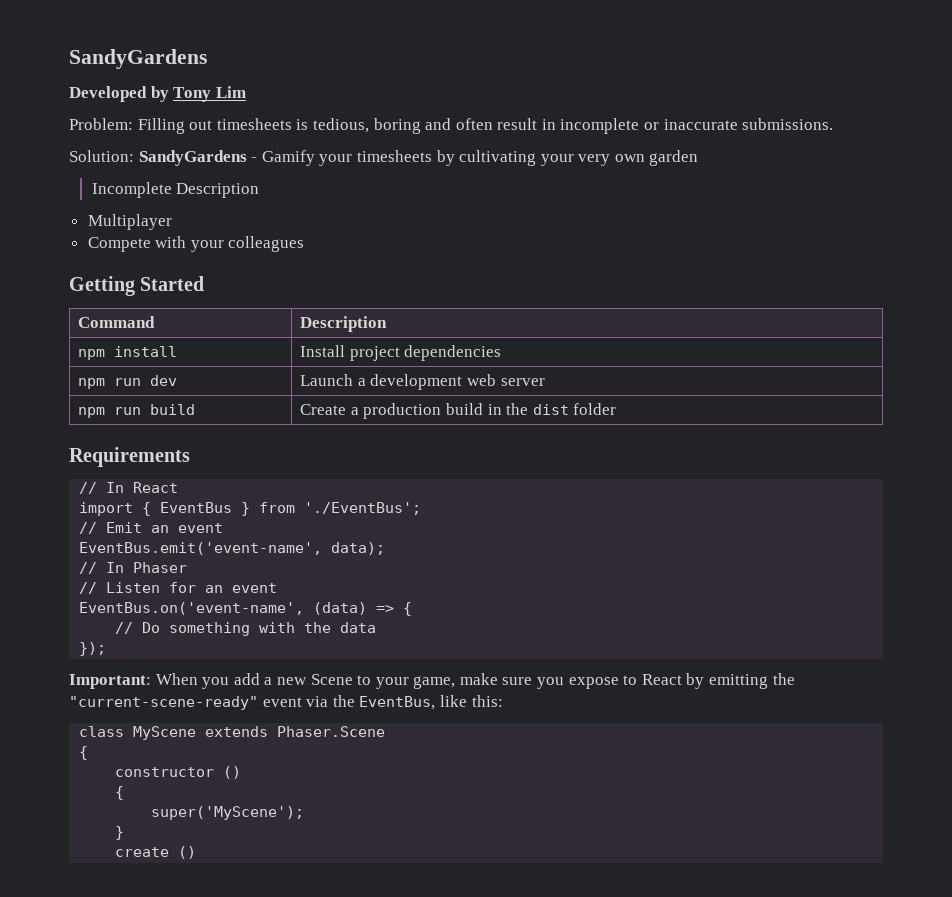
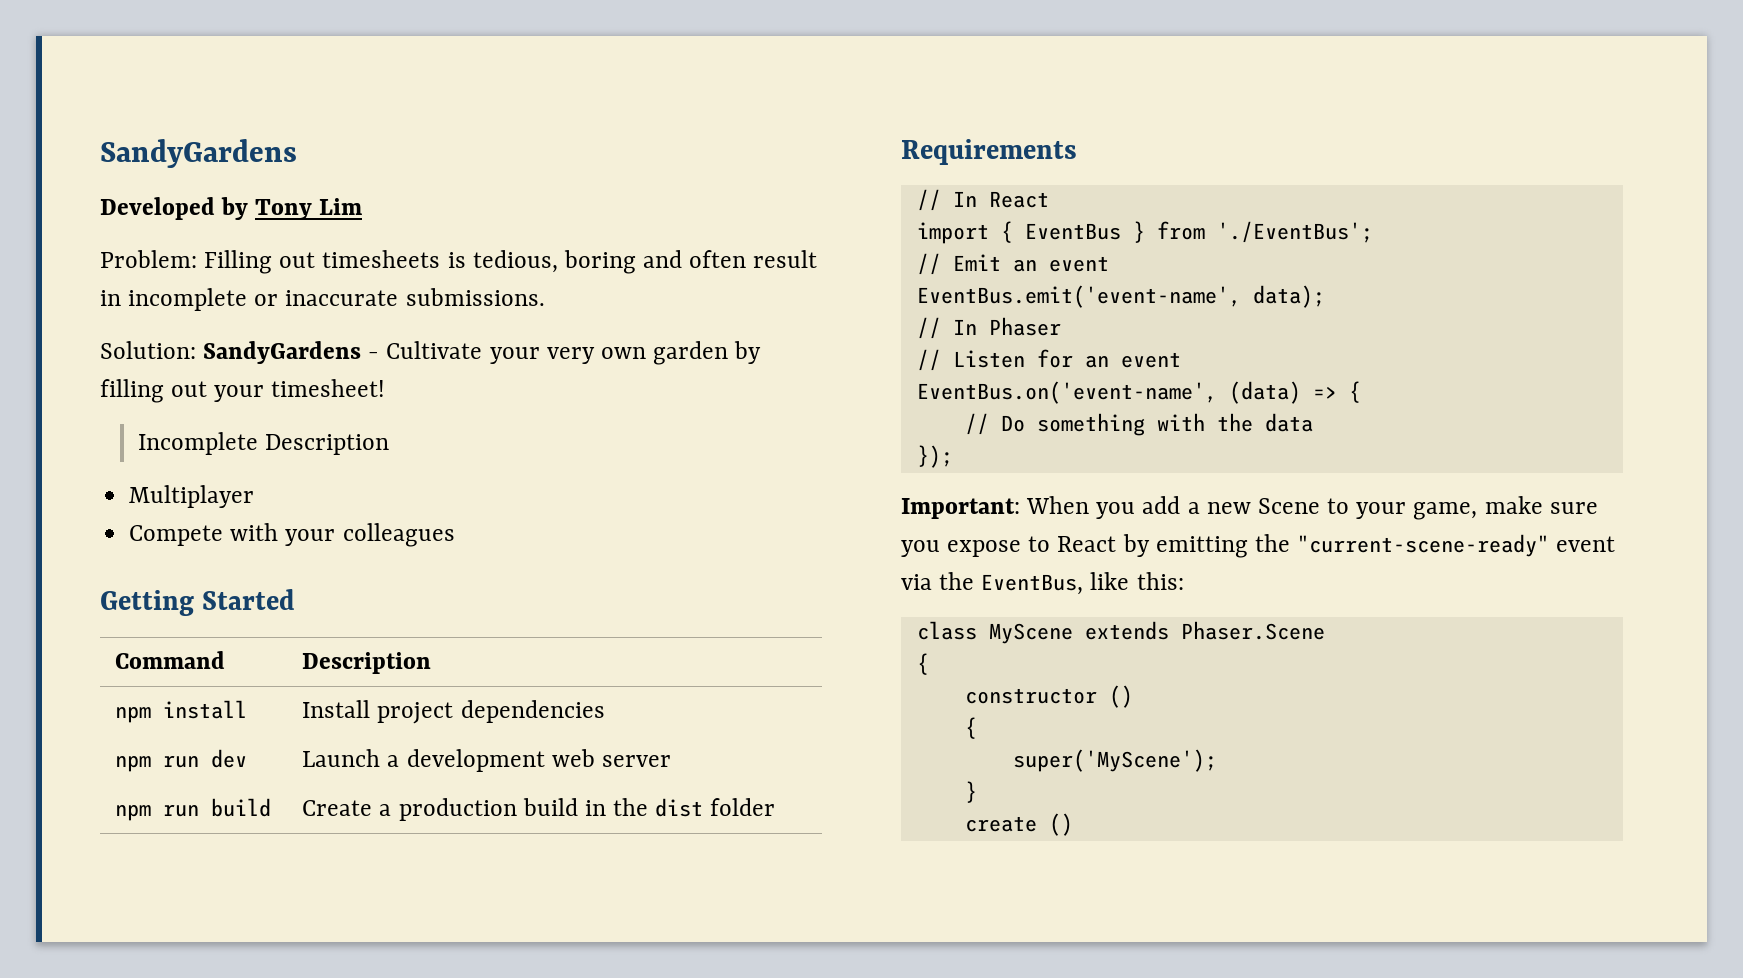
[261,150,537,166] Gamify your timesheets by cultivating -> [386,341,483,359] Cultivate
(699, 158) none -> [734,341,762,364] [100,379,386,403] by filling out your timesheet!

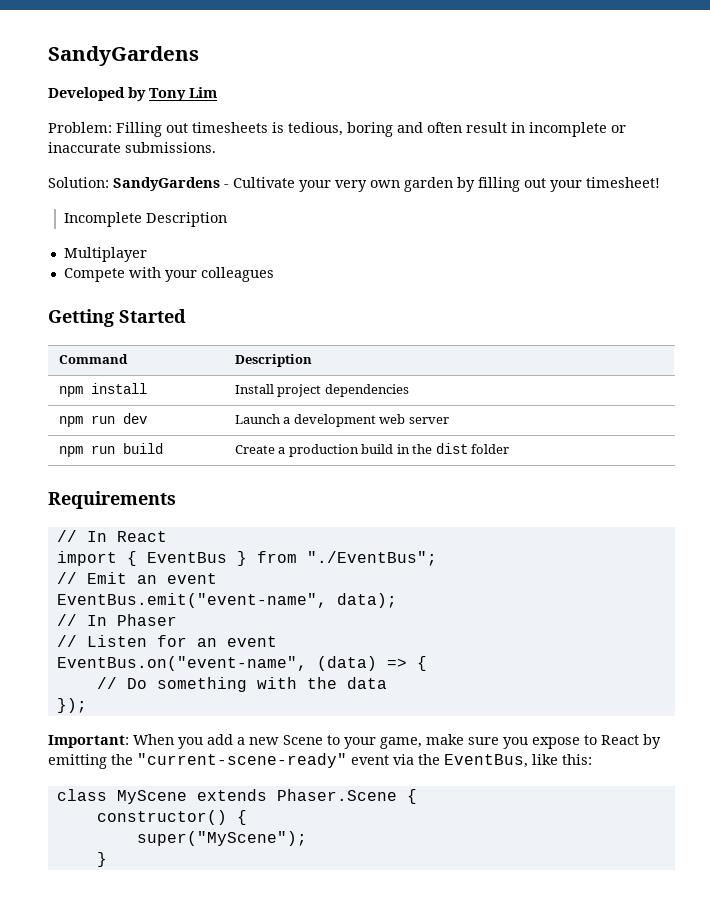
[1216,221,1373,243] './EventBus'; -> [306,551,437,566] "./EventBus";
[916,285,1241,308] EventBus.emit('event-name', -> [56,593,327,608] EventBus.emit("event-name",
[916,381,1217,404] EventBus.on('event-name', -> [56,656,307,671] EventBus.on("event-name",
[916,653,929,675] [964,685,1133,708] [964,717,977,739] [1012,749,1217,772] [964,781,977,803] [964,813,1073,836] // { // constructor () // { // super('MyScene'); // } // create () -> [406,789,417,804] [96,810,247,825] [136,831,307,846] [96,852,107,867] { // constructor() { // super("MyScene"); // }

